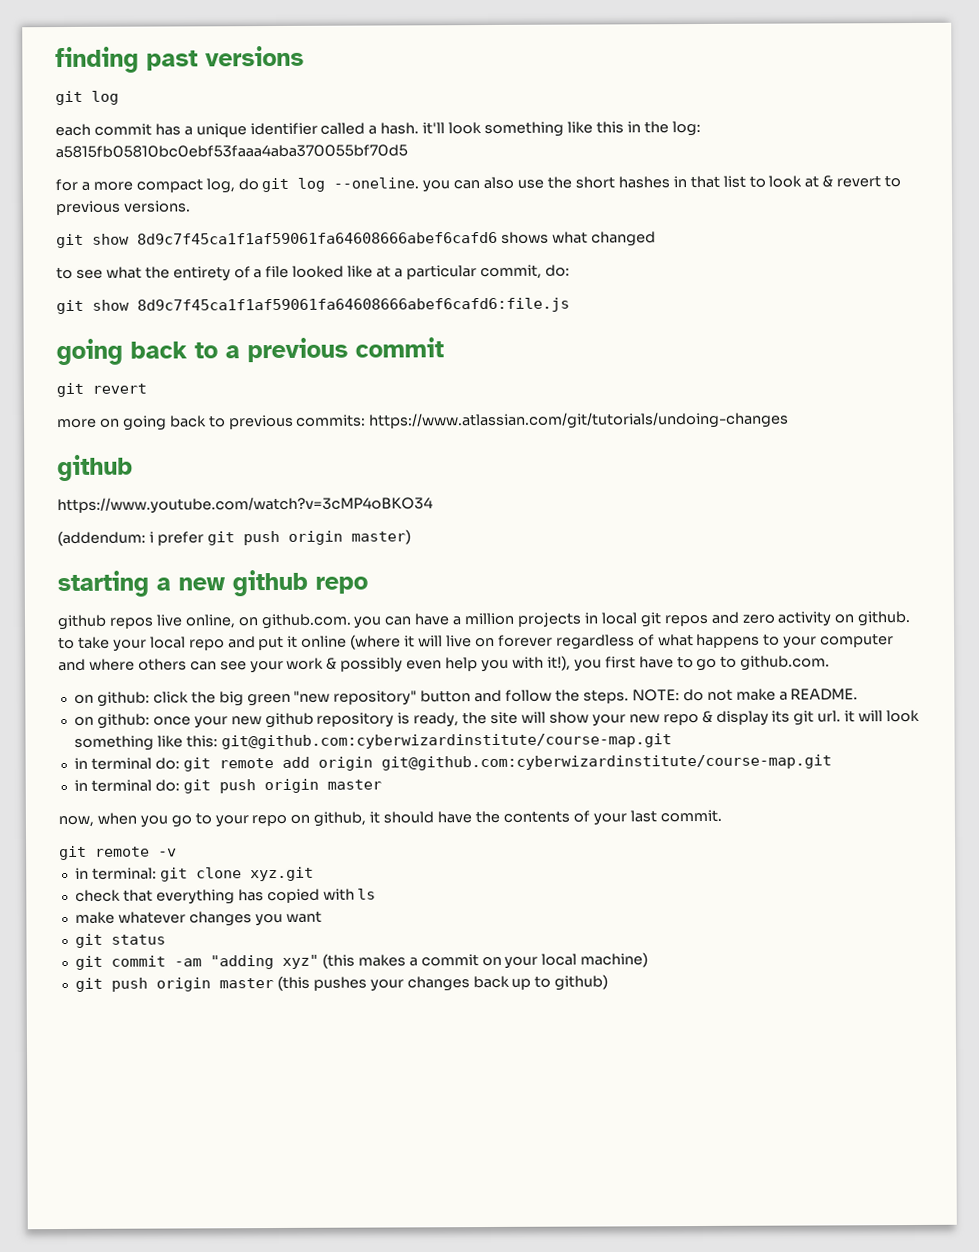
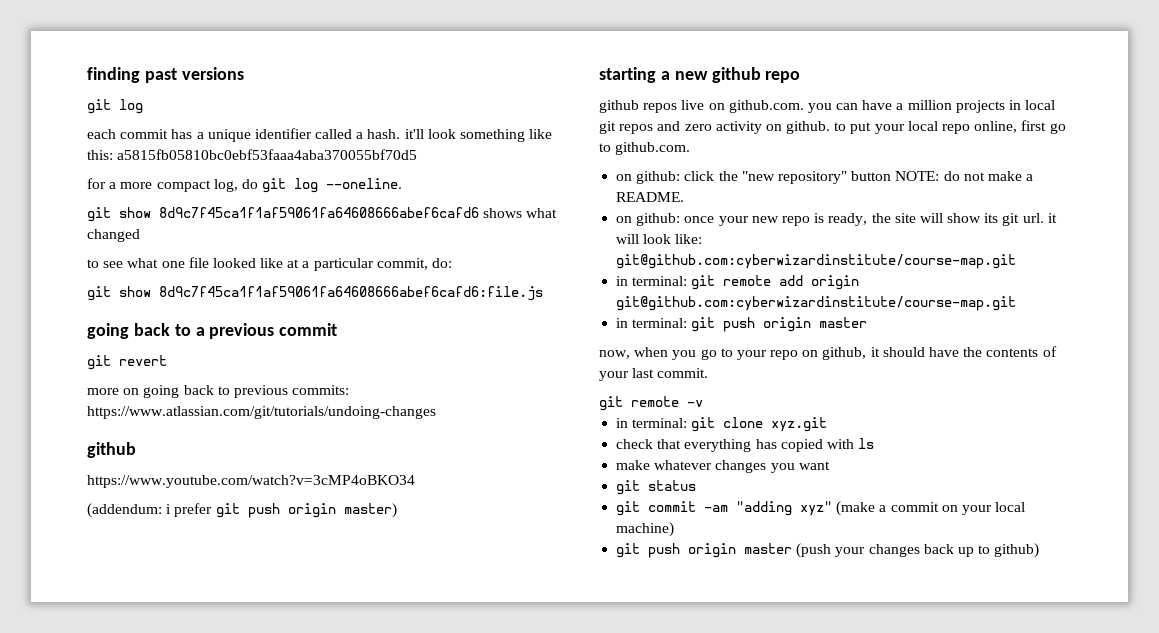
[595,120,701,137] this in the log: -> [87,150,113,160] this:
[422,175,902,193] [55,200,191,216] you can also use the short hashes in that list to look at & revert to previous versions. -> (403, 183) none
[144,266,263,282] the entirety of a -> [161,261,185,268] one
[184,614,236,629] online, -> (705, 105) none
[77,636,110,649] take -> [850,122,872,134] put
[227,633,895,651] [58,655,694,674] and put it online (where it will live on forever regardless of what happens to your computer and where others can see your work & possibly even help you with it!), you first have to -> [974,120,1047,133] online, first
[218,691,291,707] big green -> (738, 176) none
[474,689,629,704] and follow the steps. -> (892, 176) none
[264,712,395,729] github repository -> [781,216,810,226] repo
[591,710,769,727] your new repo & display -> (982, 218) none
[73,733,672,751] [73,757,180,770] something like this: git@github.com:cyberwizardinstitute/course-map.git // in terminal do: -> [675,234,703,244] [616,254,1017,269] [616,276,688,286] like: git@github.com:cyberwizardinstitute/course-map.git // in terminal:
[90,779,180,792] terminal do: -> [632,318,688,328] terminal:
[321,953,406,969] (this makes -> [836,501,876,516] (make
[276,975,367,992] (this pushes -> [796,543,832,558] (push

